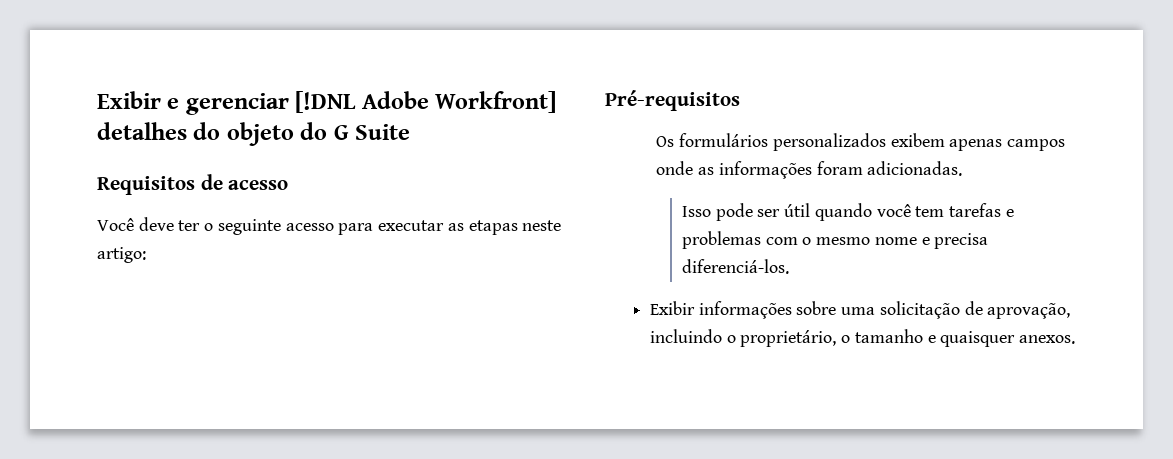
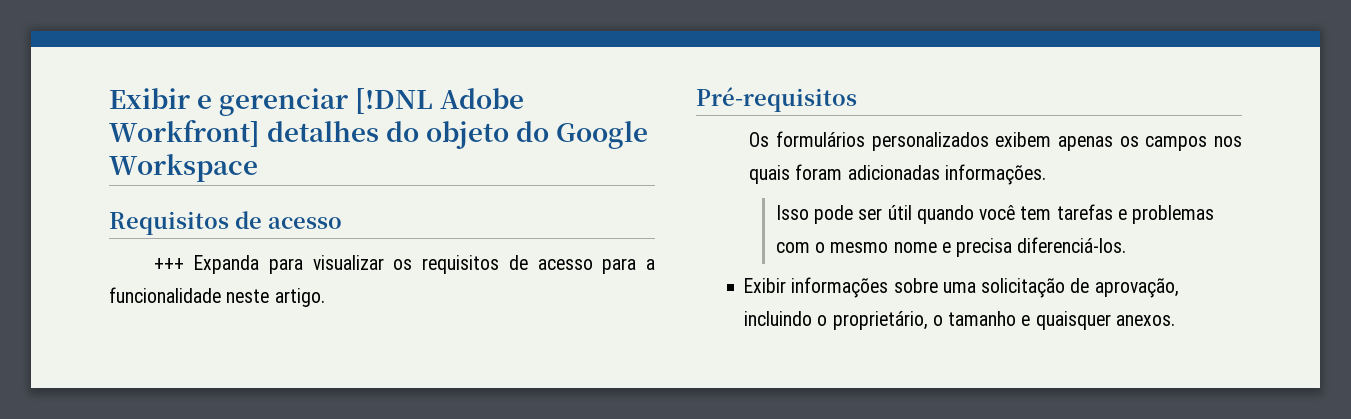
[333,124,411,140] G Suite -> [556,121,649,149] [109,154,258,182] Google Workspace
[97,217,562,235] [97,247,146,263] Você deve ter o seguinte acesso para executar as etapas neste artigo: -> [154,255,655,274] [109,287,325,307] +++ Expanda para visualizar os requisitos de acesso para a funcionalidade neste artigo.
[1006,139,1065,151] [656,161,963,179] campos onde as informações foram adicionadas. -> [1119,136,1242,151] [749,164,1047,185] os campos nos quais foram adicionadas informações.

